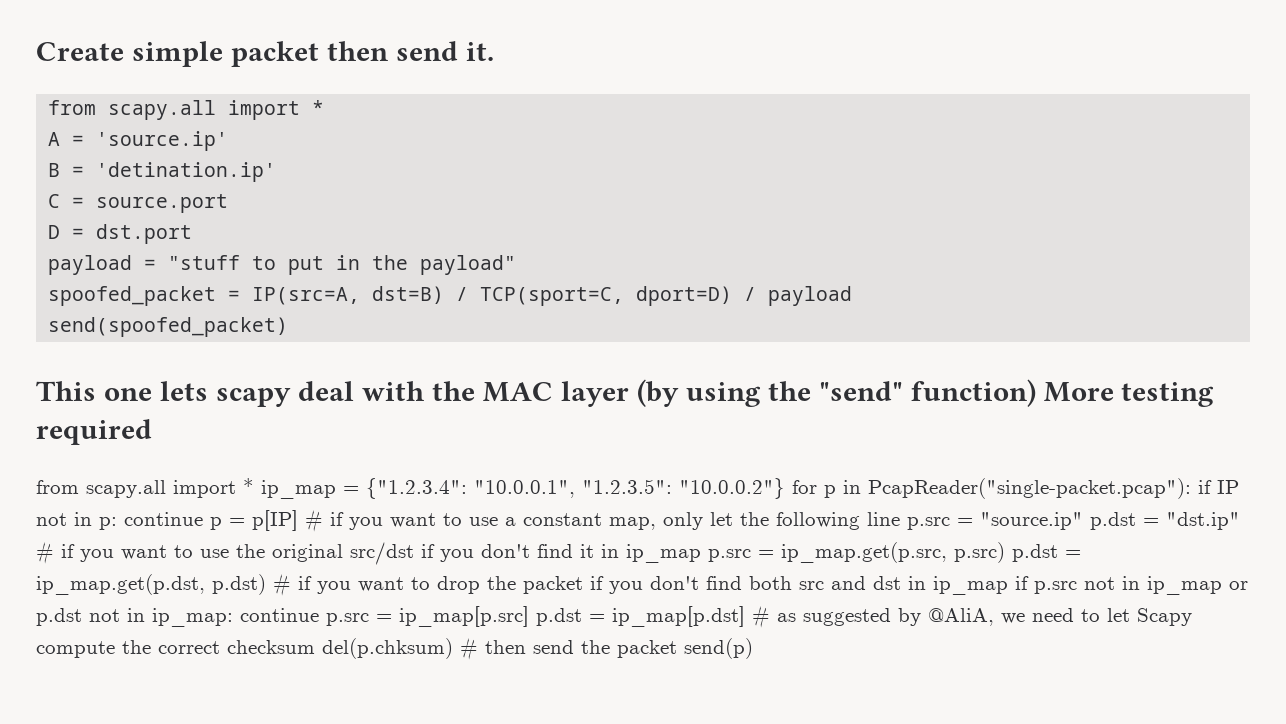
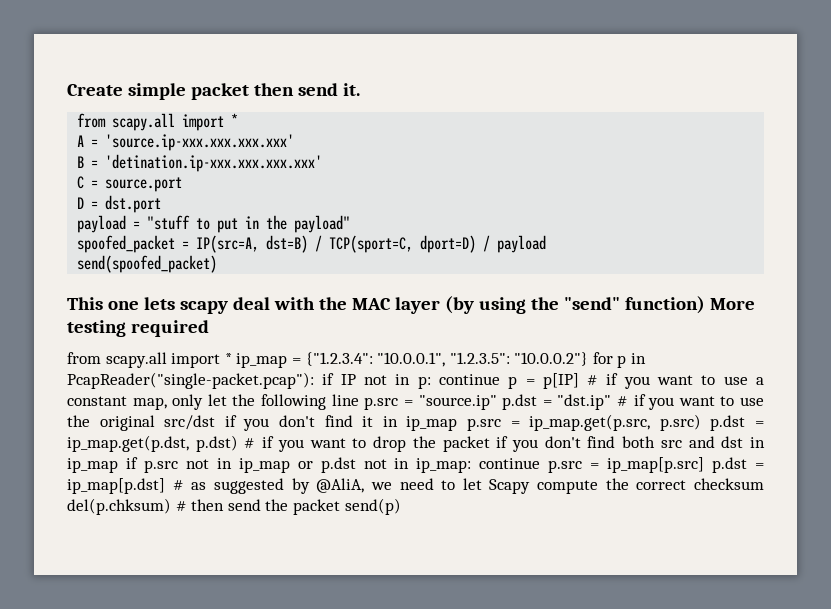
[96,131,229,151] 'source.ip' -> [105,134,295,151] 'source.ip-xxx.xxx.xxx.xxx'
[96,162,277,182] 'detination.ip' -> [105,154,323,172] 'detination.ip-xxx.xxx.xxx.xxx'

